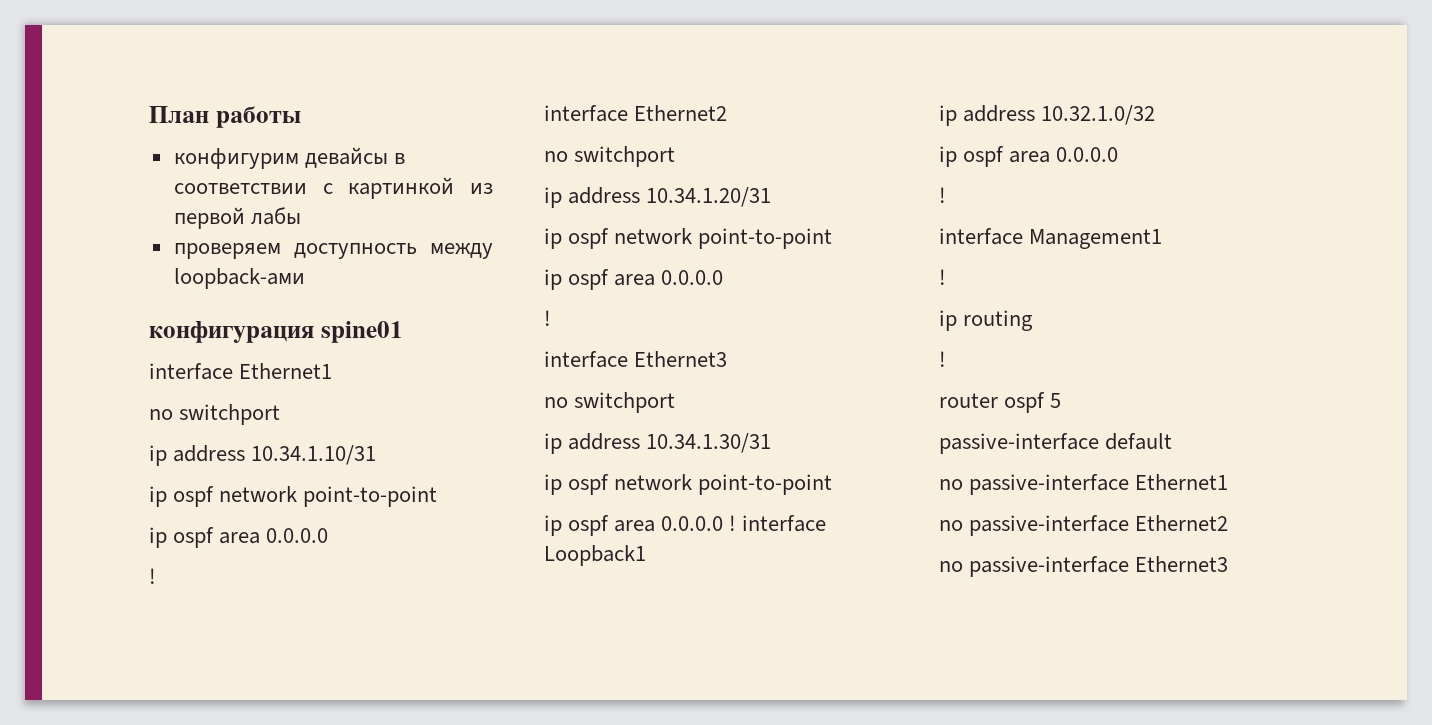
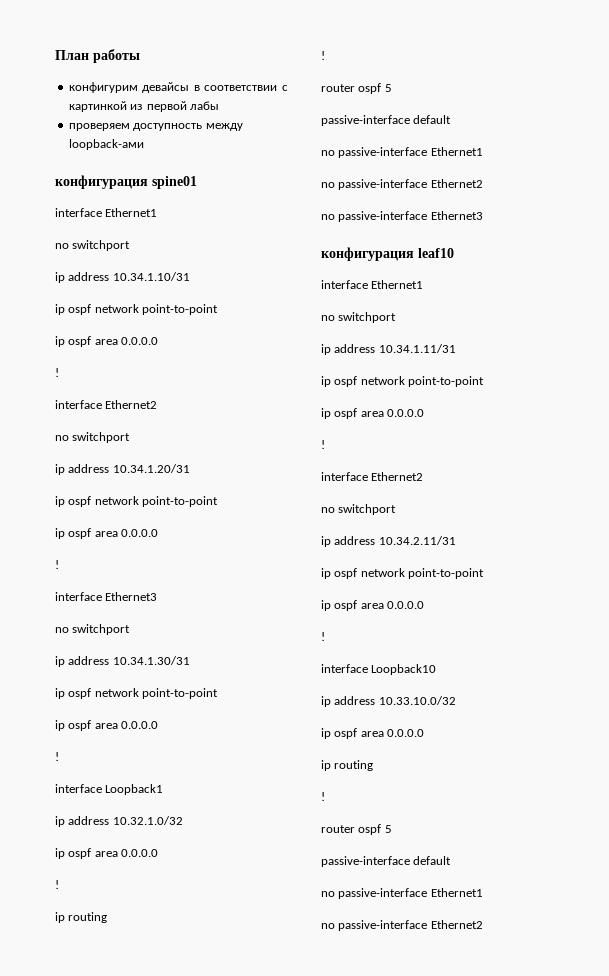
[729,515,737,531] ! -> [55,752,59,761] // ! //
[939,228,1163,249] [939,269,946,285] // interface Management1 // ! -> (59, 884) none
(1229, 564) none -> [321,247,454,261] [321,280,424,289] [321,312,397,323] [321,344,456,355] [321,376,485,387] [321,408,425,419] [321,440,325,449] [321,472,424,481] [321,504,397,515] [321,536,456,547] [321,568,485,579] [321,600,425,611] [321,632,325,641] [321,664,437,675] [321,696,456,707] [321,728,425,739] [321,760,374,771] [321,792,325,801] [321,824,392,835] [321,856,452,867] [321,888,483,899] [321,920,483,931] // конфигурация leaf10 // interface Ethernet1 // no switchport // ip address 10.34.1.11/31 // ip ospf network point-to-point // ip ospf area 0.0.0.0 // ! // interface Ethernet2 // no switchport // ip address 10.34.2.11/31 // ip ospf network point-to-point // ip ospf area 0.0.0.0 // ! // interface Loopback10 // ip address 10.33.10.0/32 // ip ospf area 0.0.0.0 // ip routing // ! // router ospf 5 // passive-interface default // no passive-interface Ethernet1 // no passive-interface Ethernet2

